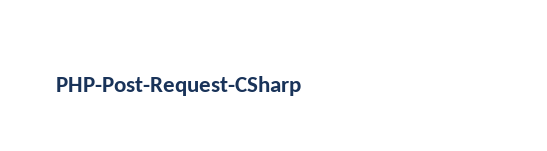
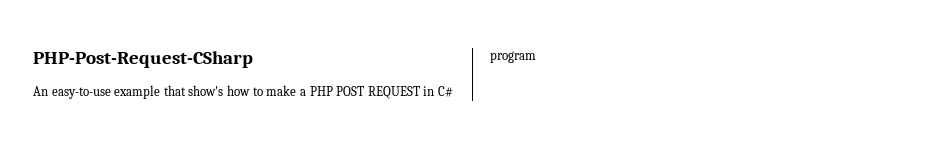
(301, 86) none -> [33,85,454,99] [490,51,536,63] // An easy-to-use example that show's how to make a PHP POST REQUEST in C# program

